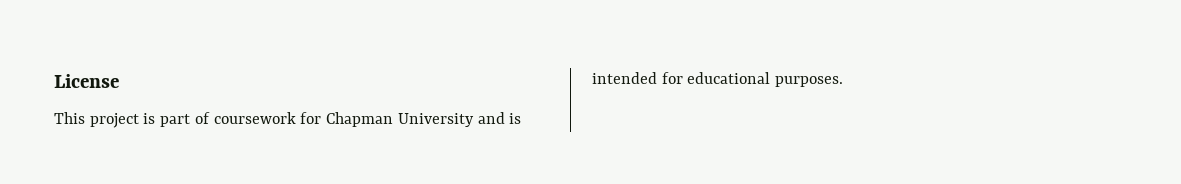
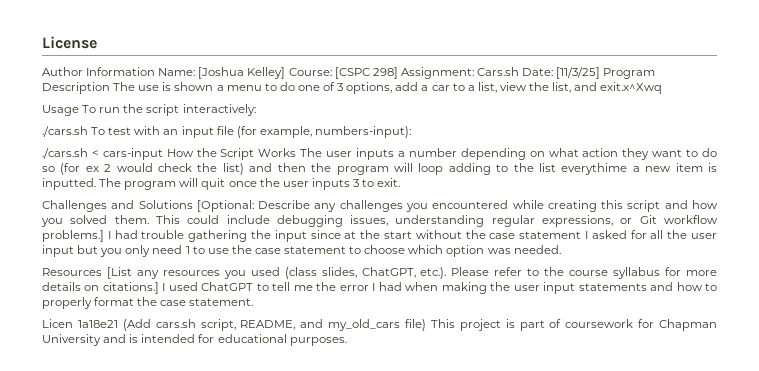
(119, 81) none -> [42,67,656,79] [42,82,663,94] [42,104,256,116] [42,126,411,138] [42,148,718,160] [42,163,717,175] [42,178,401,190] [42,200,719,212] [41,215,718,227] [42,230,717,242] [42,245,561,257] [42,267,717,279] [42,282,718,294] [42,297,254,309] [42,319,426,331] Author Information Name: [Joshua Kelley] Course: [CSPC 298] Assignment: Cars.sh Date: [11/3/25] Program Description The use is shown a menu to do one of 3 options, add a car to a list, view the list, and exit.x^Xwq // Usage To run the script interactively: // ./cars.sh To test with an input file (for example, numbers-input): // ./cars.sh < cars-input How the Script Works The user inputs a number depending on what action they want to do so (for ex 2 would check the list) and then the program will loop adding to the list everythime a new item is inputted. The program will quit once the user inputs 3 to exit. // Challenges and Solutions [Optional: Describe any challenges you encountered while creating this script and how you solved them. This could include debugging issues, understanding regular expressions, or Git workflow problems.] I had trouble gathering the input since at the start without the case statement I asked for all the user input but you only need 1 to use the case statement to choose which option was needed. // Resources [List any resources you used (class slides, ChatGPT, etc.). Please refer to the course syllabus for more details on citations.] I used ChatGPT to tell me the error I had when making the user input statements and how to properly format the case statement. // Licen 1a18e21 (Add cars.sh script, README, and my_old_cars file)

